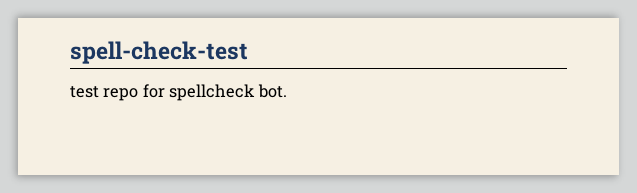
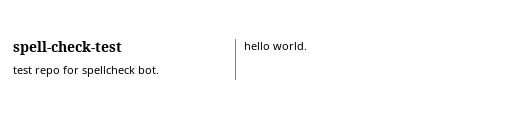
(287, 91) none -> [244,42,307,50] // hello world.

